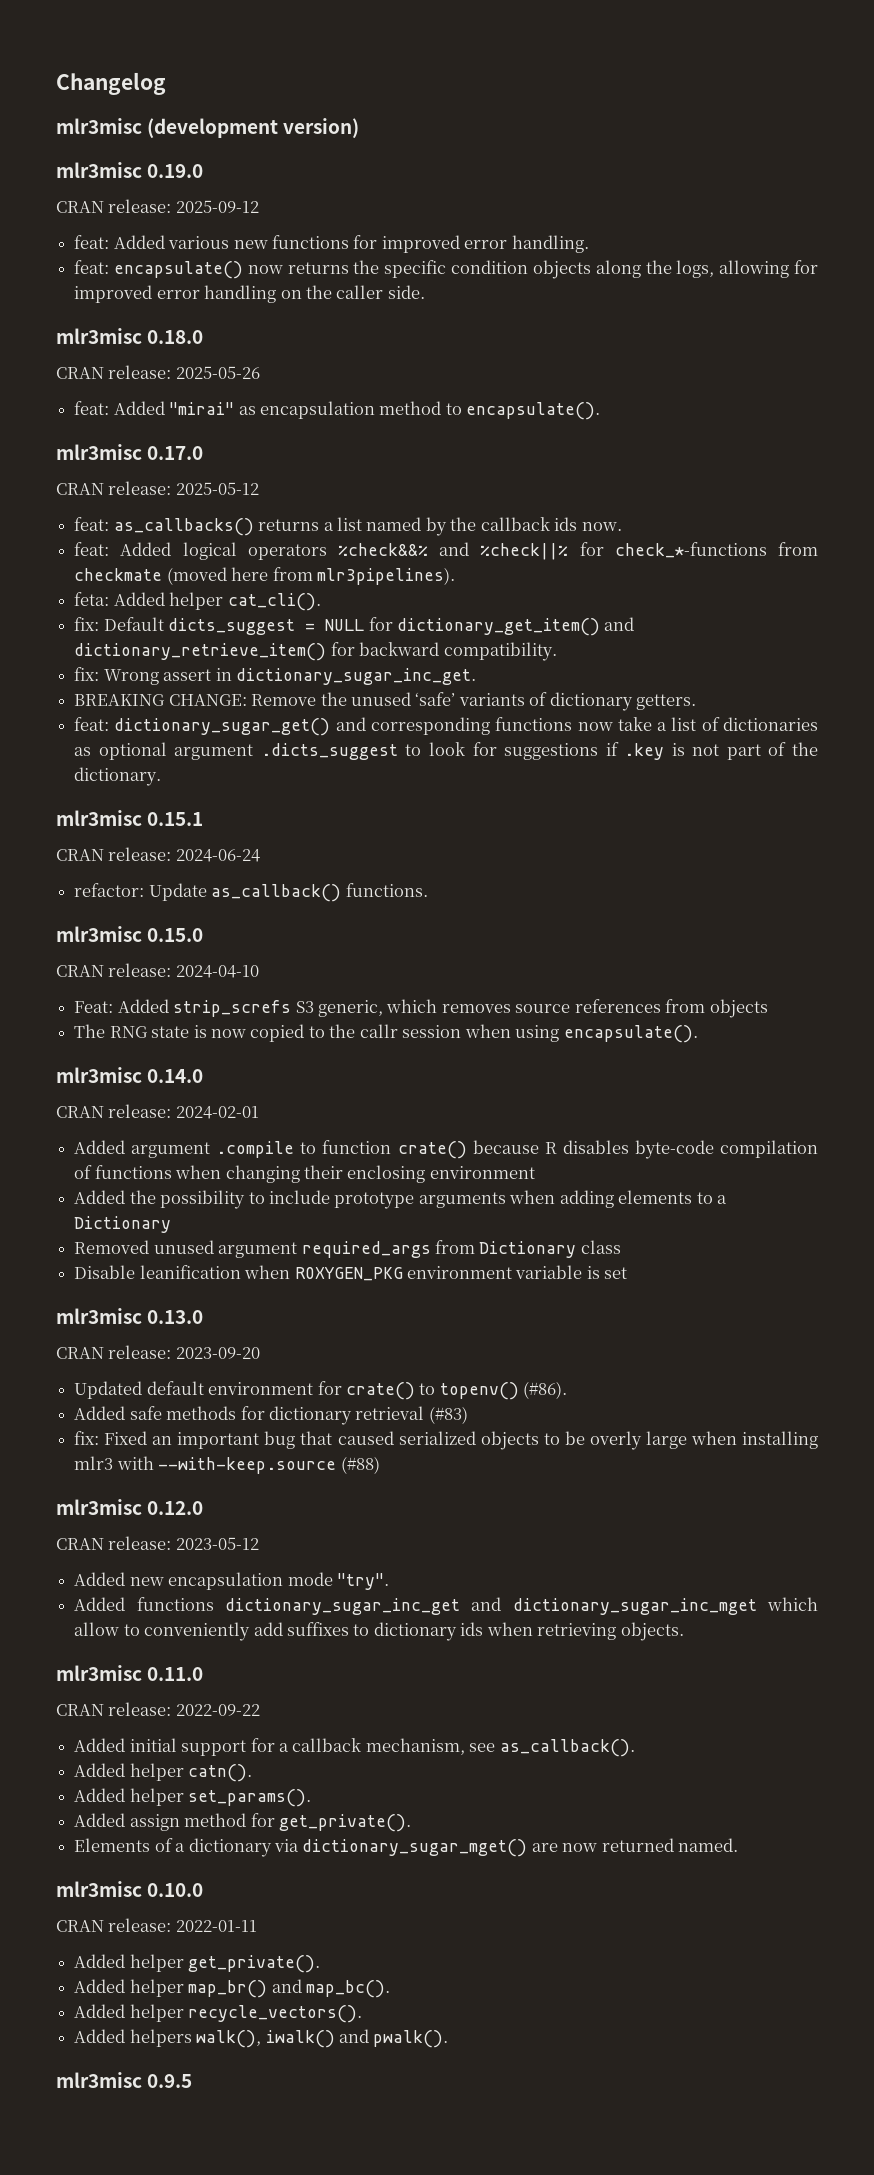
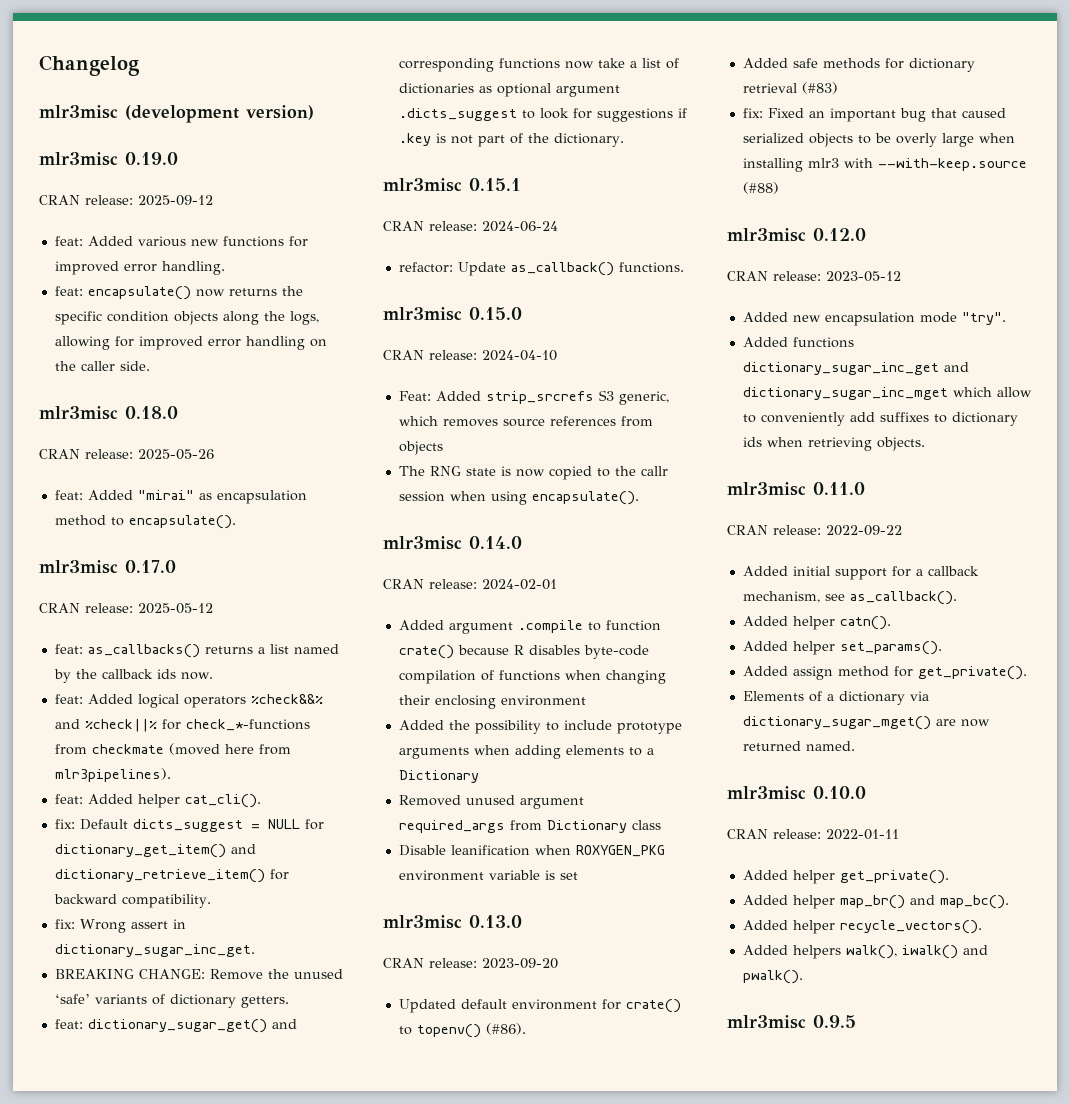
[74,592,110,606] feta: -> [54,794,83,804] feat:
[173,1000,292,1017] strip_screfs -> [485,391,594,404] strip_srcrefs

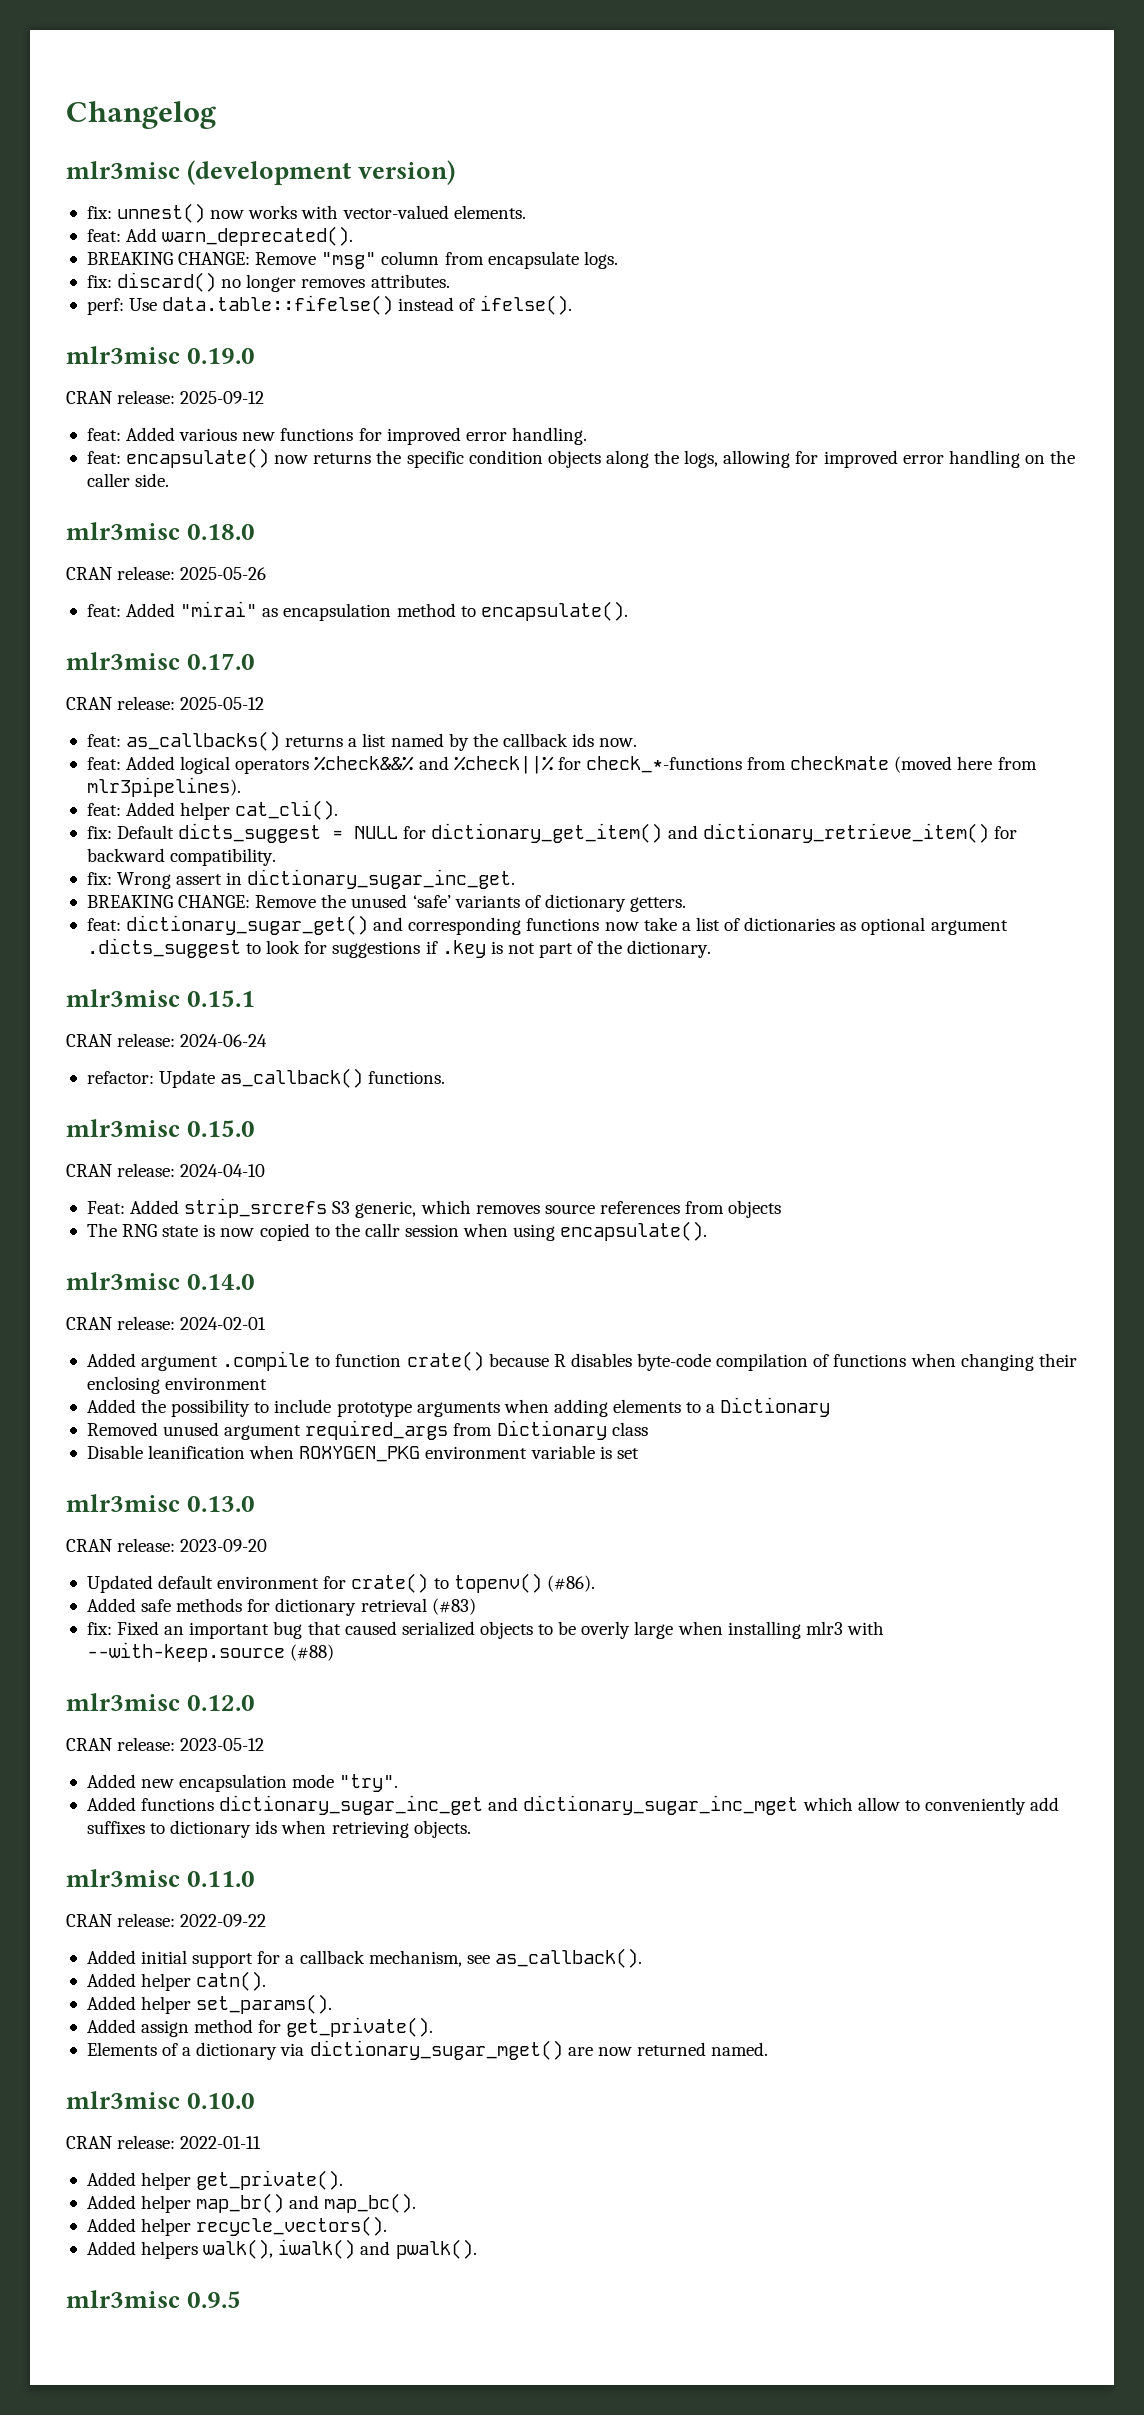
(314, 112) none -> [86,203,526,223] [86,226,354,246] [86,251,618,269] [86,272,450,292] [86,295,572,315] // fix: unnest() now works with vector-valued elements. // feat: Add warn_deprecated(). // BREAKING CHANGE: Remove "msg" column from encapsulate logs. // fix: discard() no longer removes attributes. // perf: Use data.table::fifelse() instead of ifelse().

